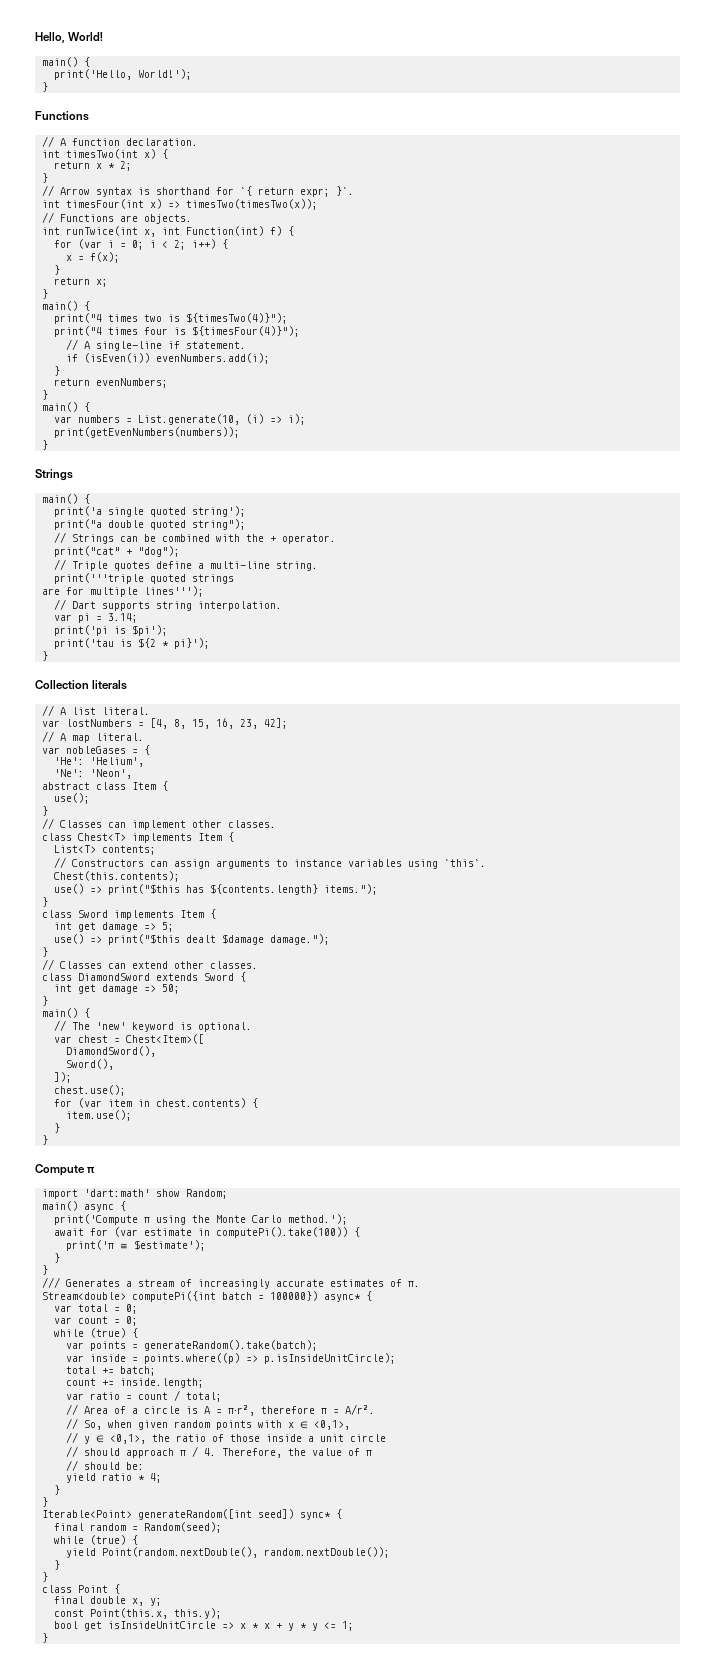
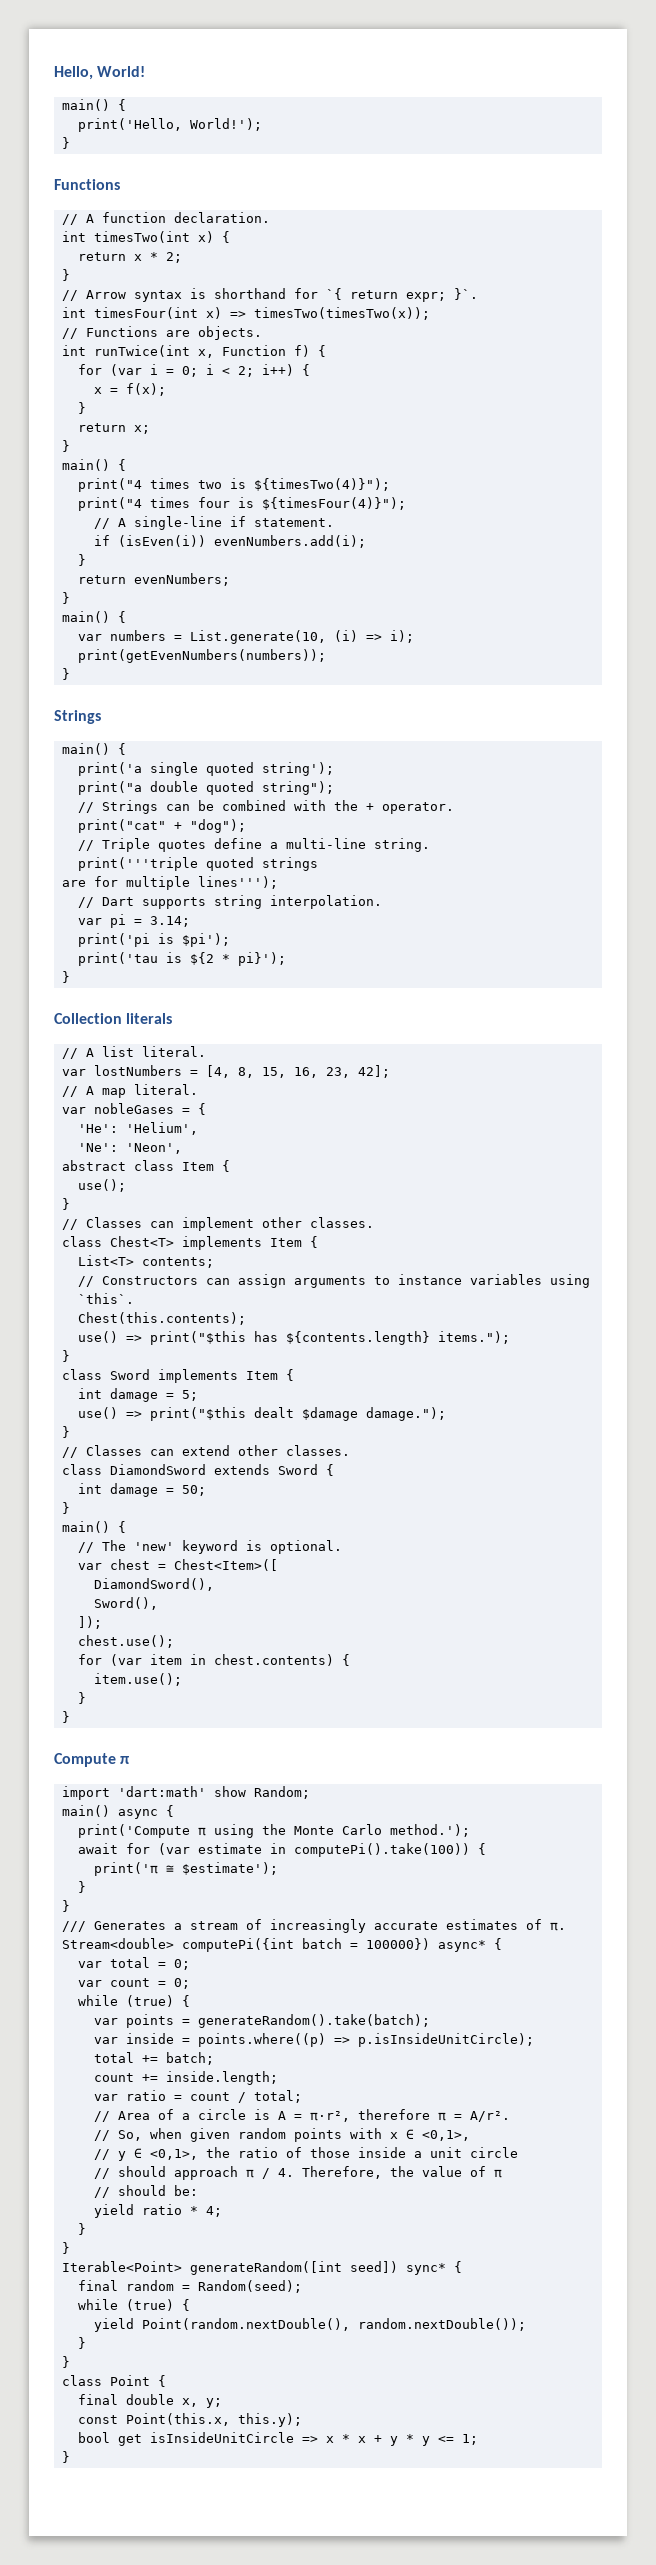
[161,226,264,236] int Function(int) -> [222,345,287,356] Function
[77,922,156,932] get damage => -> [110,1388,175,1402] damage =
[77,984,156,994] get damage => -> [110,1483,175,1497] damage =

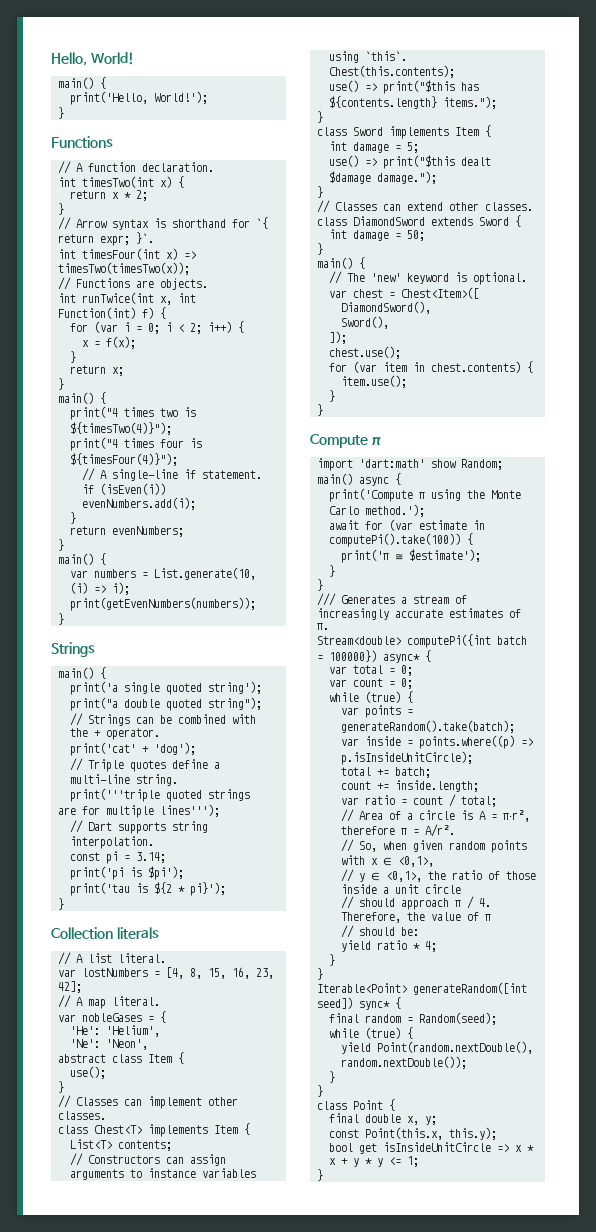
[222,345,287,356] Function -> [178,293,197,303] [58,307,137,319] int Function(int)
[78,819,247,833] print("cat" + "dog"); -> [70,742,197,756] print('cat' + 'dog');
[78,918,103,925] var -> [70,852,101,861] const

